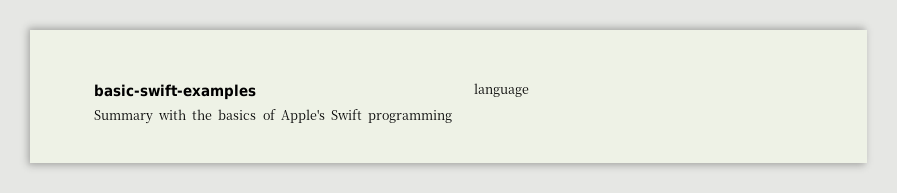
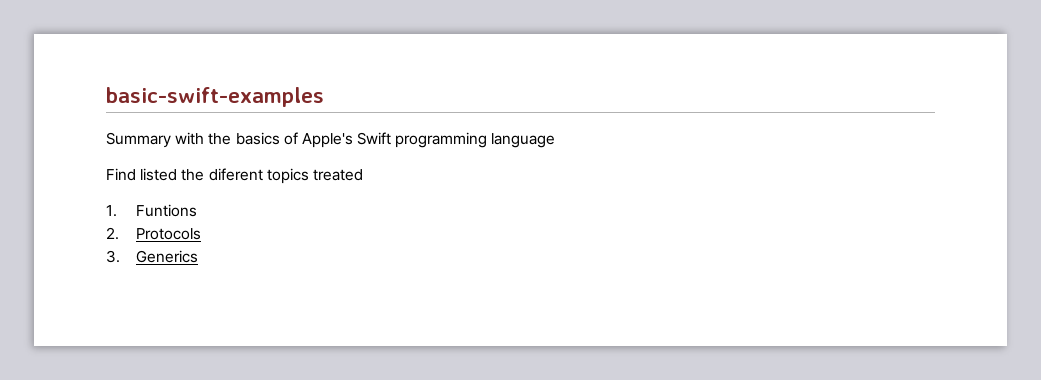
(529, 90) none -> [106,168,363,184] [106,204,198,217] [106,227,202,240] [106,250,199,263] // Find listed the diferent topics treated // 1. Funtions // 2. Protocols // 3. Generics

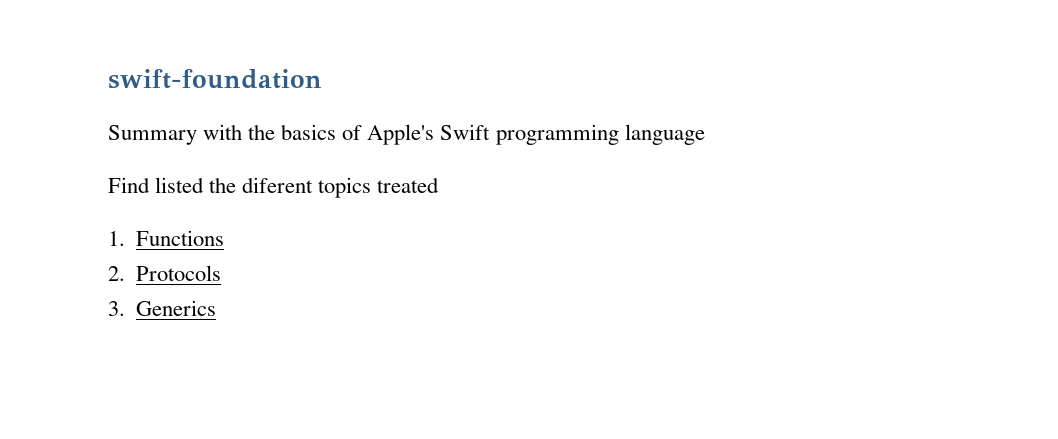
[106,87,324,107] basic-swift-examples -> [108,69,322,89] swift-foundation
[136,204,198,217] Funtions -> [136,230,225,246] Functions

